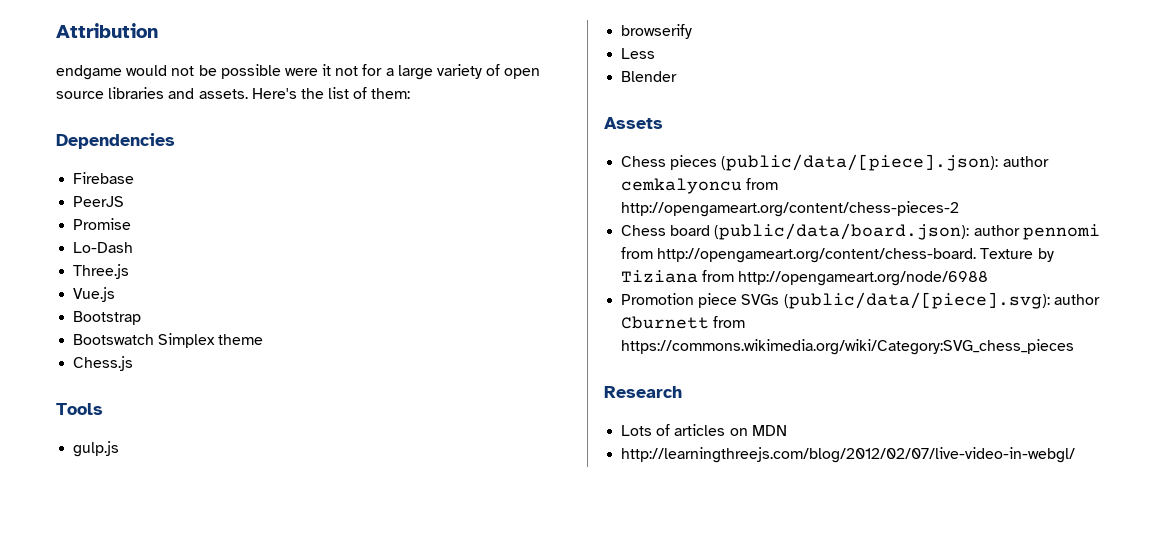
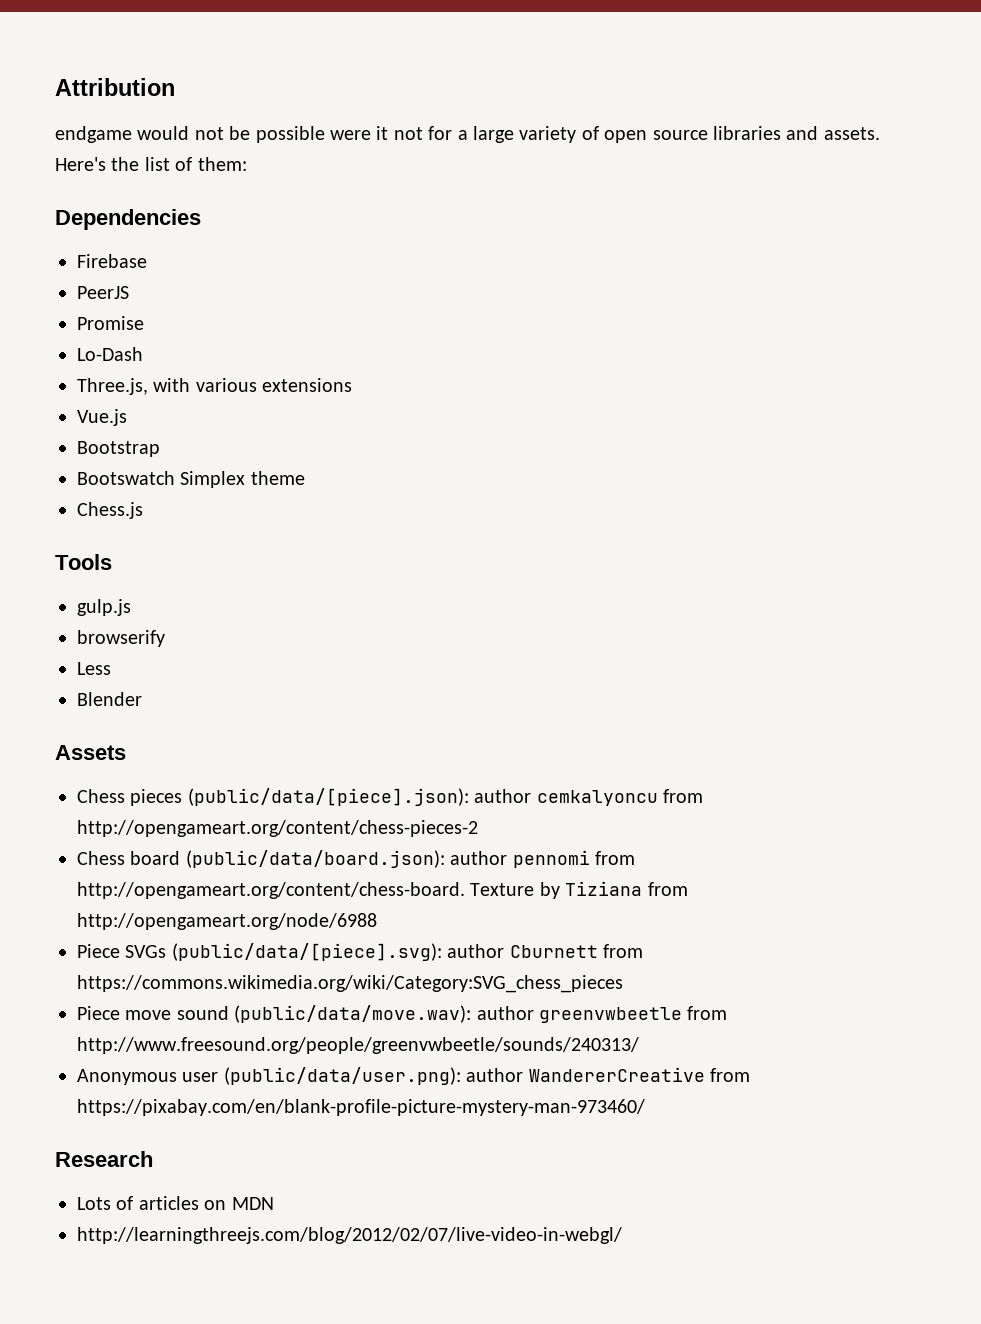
[73,264,130,279] Three.js -> [77,378,353,395] Three.js, with various extensions
[621,293,738,308] Promotion piece -> [77,944,120,958] Piece
(1075, 347) none -> [77,1005,728,1023] [77,1037,639,1054] [77,1067,750,1085] [77,1099,645,1116] // Piece move sound (public/data/move.wav): author greenvwbeetle from http://www.freesound.org/people/greenvwbeetle/sounds/240313/ // Anonymous user (public/data/user.png): author WandererCreative from https://pixabay.com/en/blank-profile-picture-mystery-man-973460/

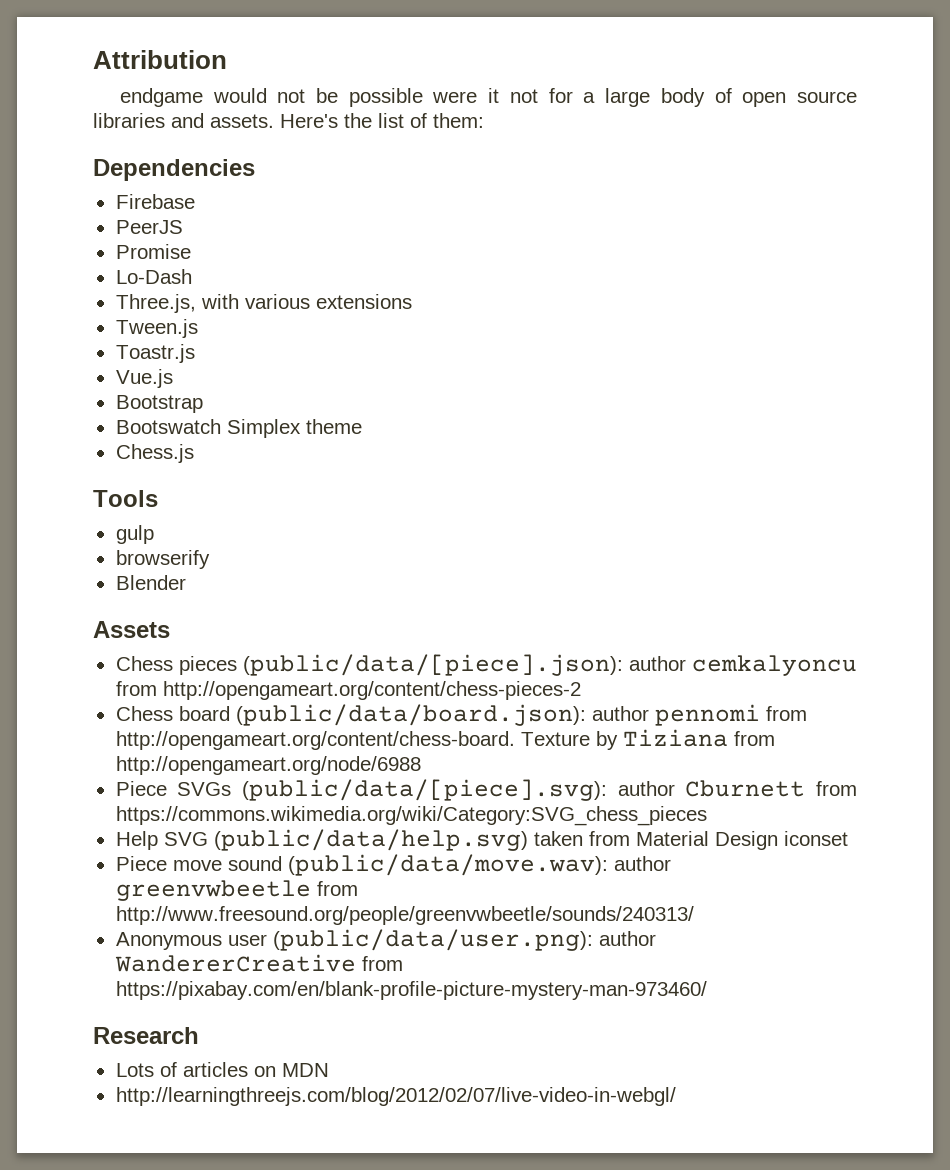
[519,126,577,143] variety -> [660,88,705,107] body
(353, 385) none -> [115,319,198,338] [115,344,195,363] // Tween.js // Toastr.js
[77,599,131,616] gulp.js -> [115,525,154,544] gulp
[77,662,111,675] // Less -> (210, 559) none
(623, 984) none -> [115,829,848,851] // Help SVG (public/data/help.svg) taken from Material Design iconset

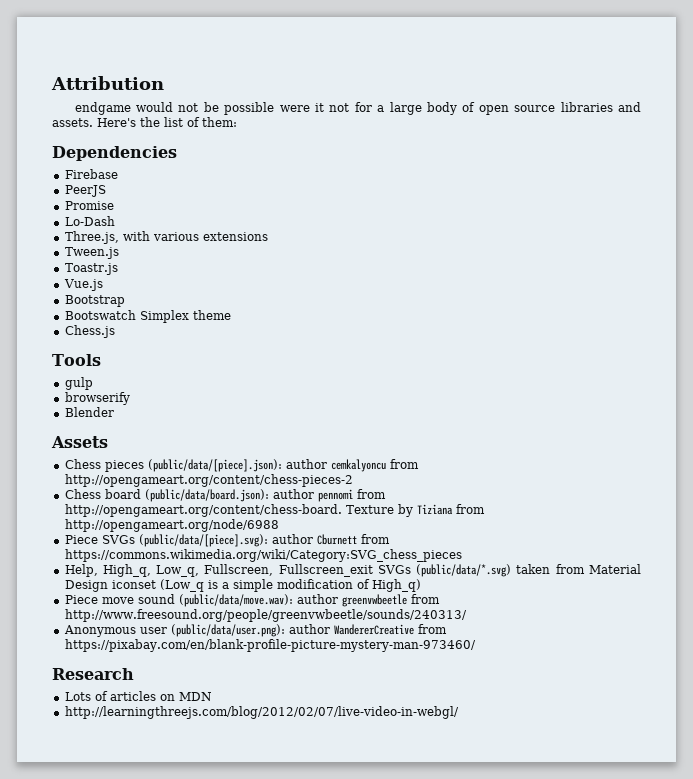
[115,829,528,851] Help SVG (public/data/help.svg) -> [64,564,512,577] Help, High_q, Low_q, Fullscreen, Fullscreen_exit SVGs (public/data/*.svg)
(848, 838) none -> [159,579,421,592] (Low_q is a simple modification of High_q)

